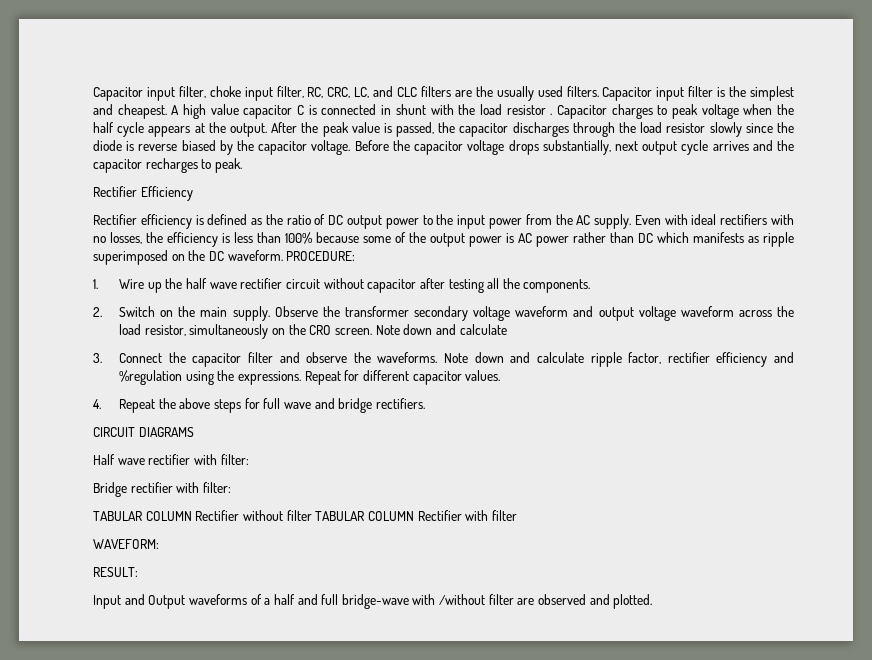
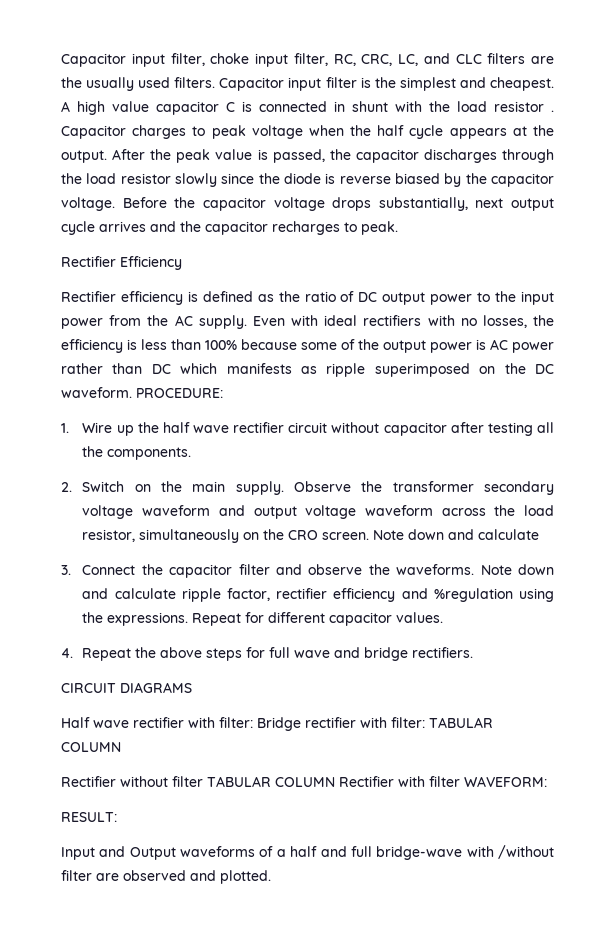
(249, 459) // -> (253, 722) none
[93,511,192,521] // TABULAR COLUMN -> [429,717,493,728] [61,742,121,752] TABULAR COLUMN //
(517, 515) // -> (460, 781) none

